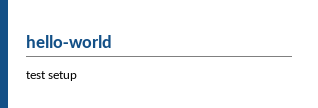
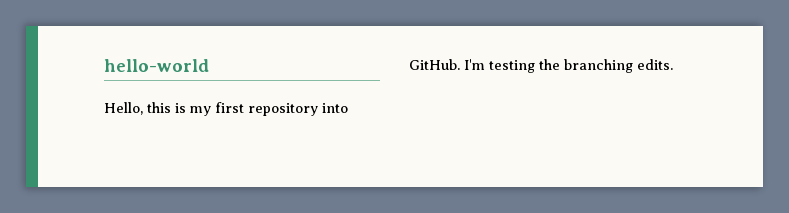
[26,71,78,81] test setup -> [104,102,348,116] [409,59,673,73] Hello, this is my first repository into GitHub. I'm testing the branching edits.

